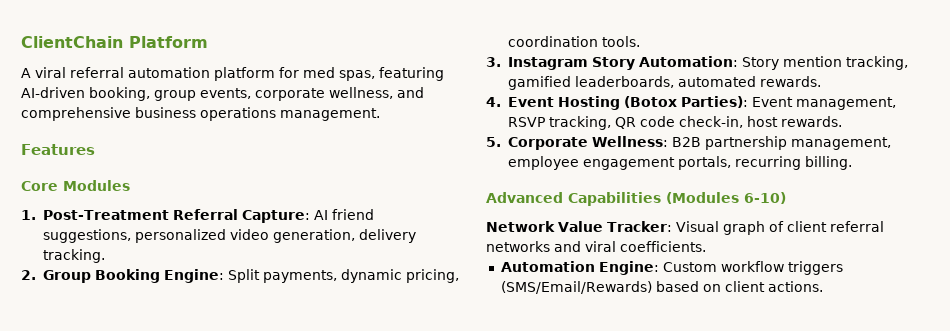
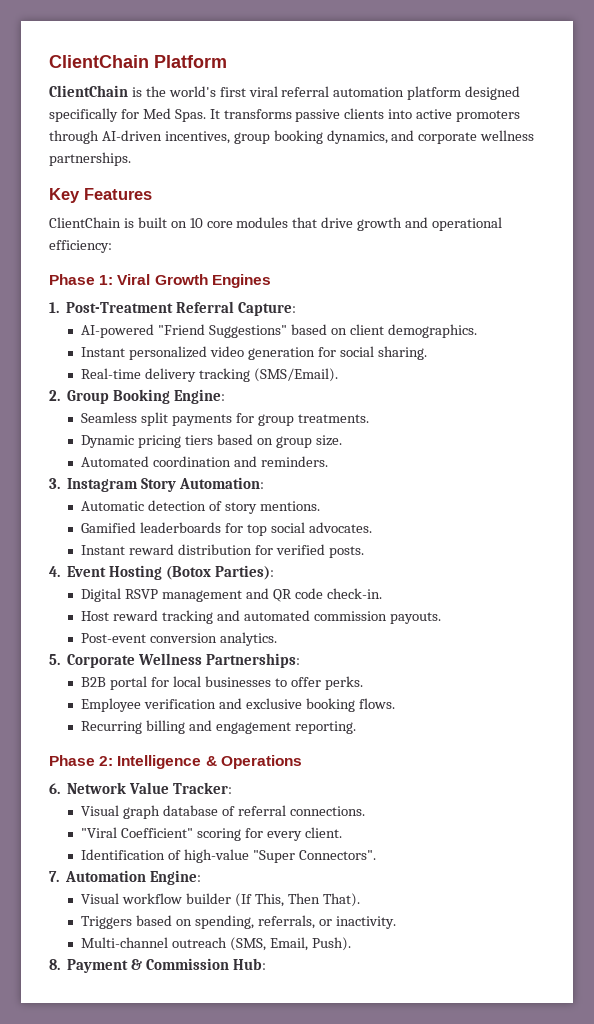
[21,67,444,81] [21,87,424,101] [21,107,380,121] [21,144,95,155] [21,180,130,191] [21,209,374,223] [42,229,416,243] [42,249,105,263] [21,269,459,283] [507,36,640,47] [486,56,908,70] [507,76,821,90] A viral referral automation platform for med spas, featuring AI-driven booking, group events, corporate wellness, and comprehensive business operations management. // Features // Core Modules // 1. Post-Treatment Referral Capture: AI friend suggestions, personalized video generation, delivery tracking. // 2. Group Booking Engine: Split payments, dynamic pricing, coordination tools. // 3. Instagram Story Automation: Story mention tracking, gamified leaderboards, automated rewards. -> [49,85,521,100] [49,108,521,122] [49,130,535,144] [49,152,131,166] [49,188,152,203] [49,217,503,231] [49,240,112,253] [49,274,271,288] [49,301,297,316] [81,324,477,338] [81,346,427,360] [81,368,339,382] [49,389,226,404] [81,412,370,426] [81,434,342,448] [81,456,329,467] [49,477,265,492] [81,500,321,514] [81,522,373,536] [81,544,365,558] ClientChain is the world's first viral referral automation platform designed specifically for Med Spas. It transforms passive clients into active promoters through AI-driven incentives, group booking dynamics, and corporate wellness partnerships. // Key Features // ClientChain is built on 10 core modules that drive growth and operational efficiency: // Phase 1: Viral Growth Engines // 1. Post-Treatment Referral Capture: // AI-powered "Friend Suggestions" based on client demographics. // Instant personalized video generation for social sharing. // Real-time delivery tracking (SMS/Email). // 2. Group Booking Engine: // Seamless split payments for group treatments. // Dynamic pricing tiers based on group size. // Automated coordination and reminders. // 3. Instagram Story Automation: // Automatic detection of story mentions. // Gamified leaderboards for top social advocates. // Instant reward distribution for verified posts.
[751,97,896,110] [507,116,842,130] [486,136,891,150] [507,156,852,170] [486,192,786,206] Event management, RSVP tracking, QR code check-in, host rewards. // 5. Corporate Wellness: B2B partnership management, employee engagement portals, recurring billing. // Advanced Capabilities (Modules 6-10) // -> [81,588,382,602] [81,610,441,624] [81,632,278,646] [49,653,301,668] [81,676,363,690] [81,698,396,712] [81,720,357,734] [49,755,302,769] [49,783,60,794] // Digital RSVP management and QR code check-in. // Host reward tracking and automated commission payouts. // Post-event conversion analytics. // 5. Corporate Wellness Partnerships: // B2B portal for local businesses to offer perks. // Employee verification and exclusive booking flows. // Recurring billing and engagement reporting. // Phase 2: Intelligence & Operations // 6.
(672, 226) none -> (233, 788) //
[768,221,884,232] [486,241,706,252] [500,261,843,275] [500,281,823,294] of client referral networks and viral coefficients. // Automation Engine: Custom workflow triggers (SMS/Email/Rewards) based on client actions. -> [163,805,366,816] [81,827,343,841] [81,849,377,863] [49,870,202,885] [81,893,360,907] [81,915,396,929] [81,937,352,951] [49,958,266,973] database of referral connections. // "Viral Coefficient" scoring for every client. // Identification of high-value "Super Connectors". // 7. Automation Engine: // Visual workflow builder (If This, Then That). // Triggers based on spending, referrals, or inactivity. // Multi-channel outreach (SMS, Email, Push). // 8. Payment & Commission Hub:

